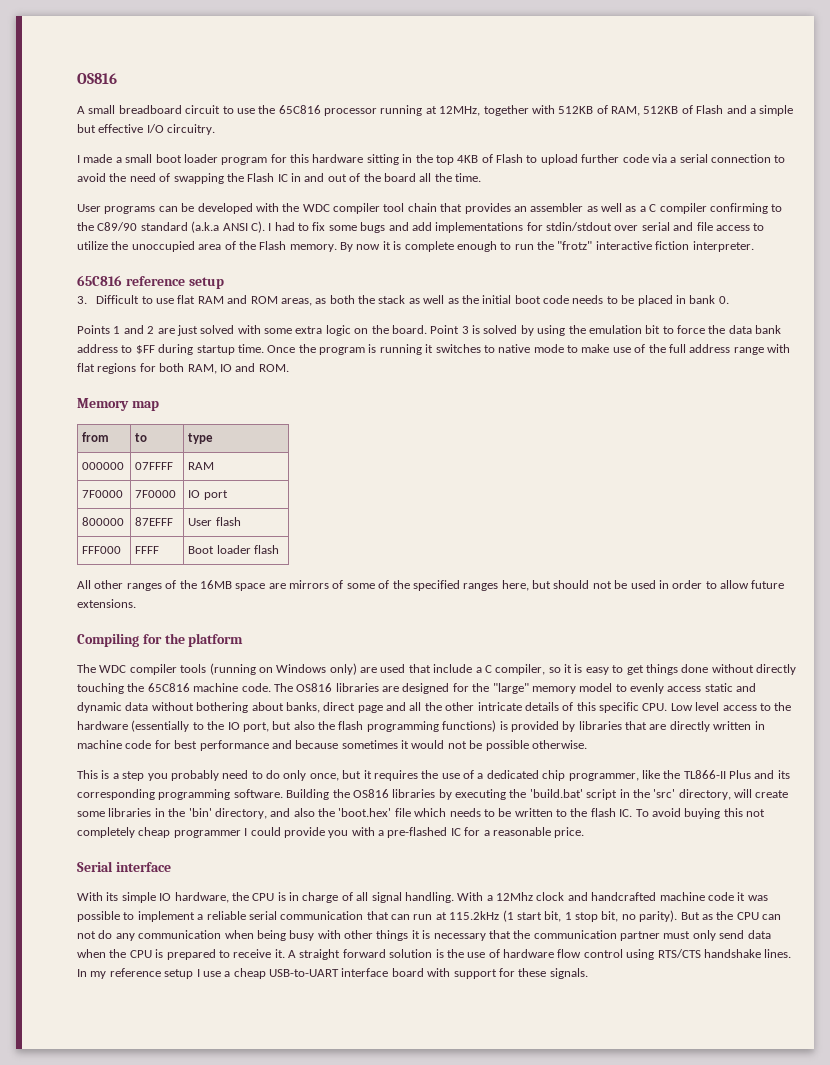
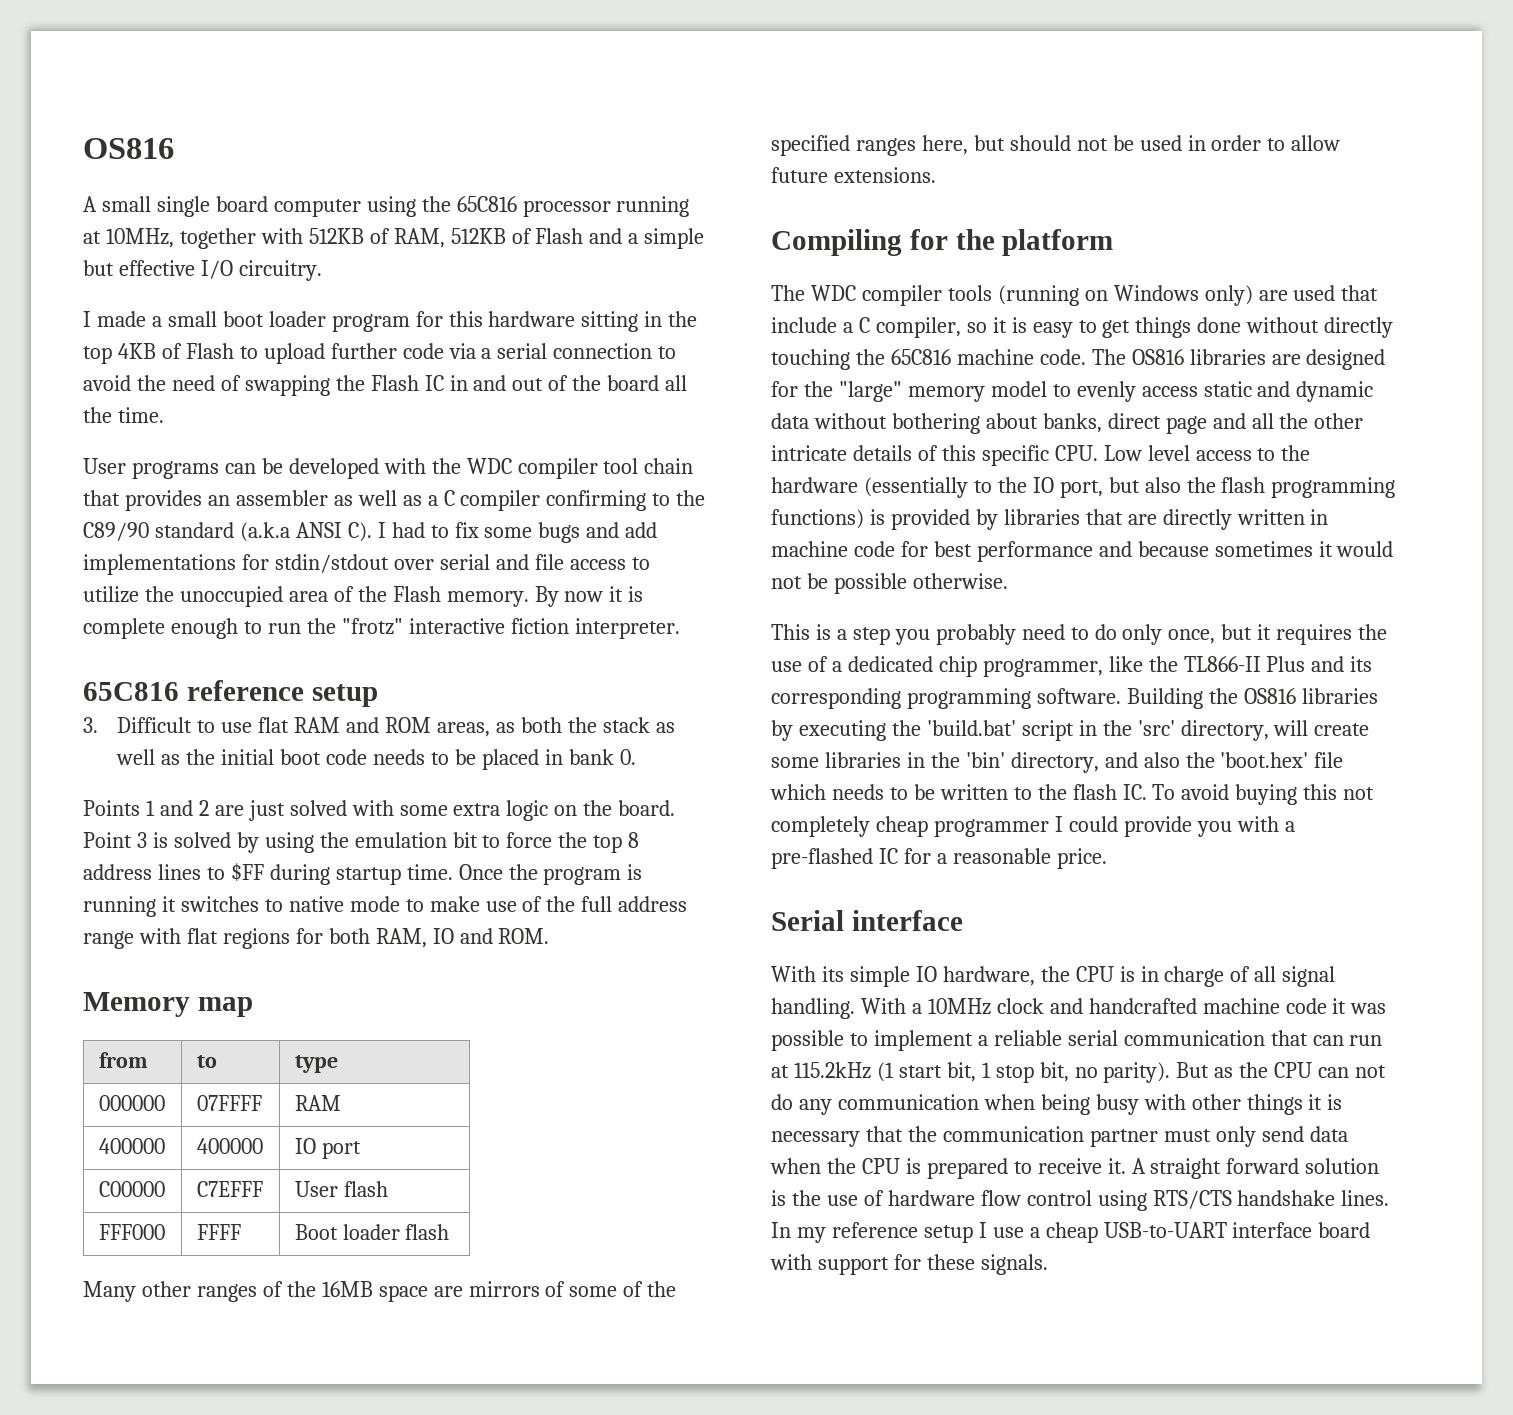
[118,105,255,114] breadboard circuit to use -> [156,196,416,217] single board computer using
[439,106,481,116] 12MHz, -> [105,228,174,248] 10MHz,
[728,325,782,334] [77,344,118,353] data bank address -> [593,832,640,853] [83,864,201,880] top 8 address lines
[82,490,124,498] [135,490,177,498] 7F0000 | 7F0000 -> [98,1138,165,1154] [196,1138,263,1154] 400000 | 400000
[82,517,125,526] [135,517,174,526] 800000 | 87EFFF -> [98,1181,165,1197] [196,1181,263,1197] C00000 | C7EFFF
[77,580,91,589] All -> [83,1281,136,1302] Many
[496,892,533,901] 12Mhz -> [927,998,991,1015] 10MHz

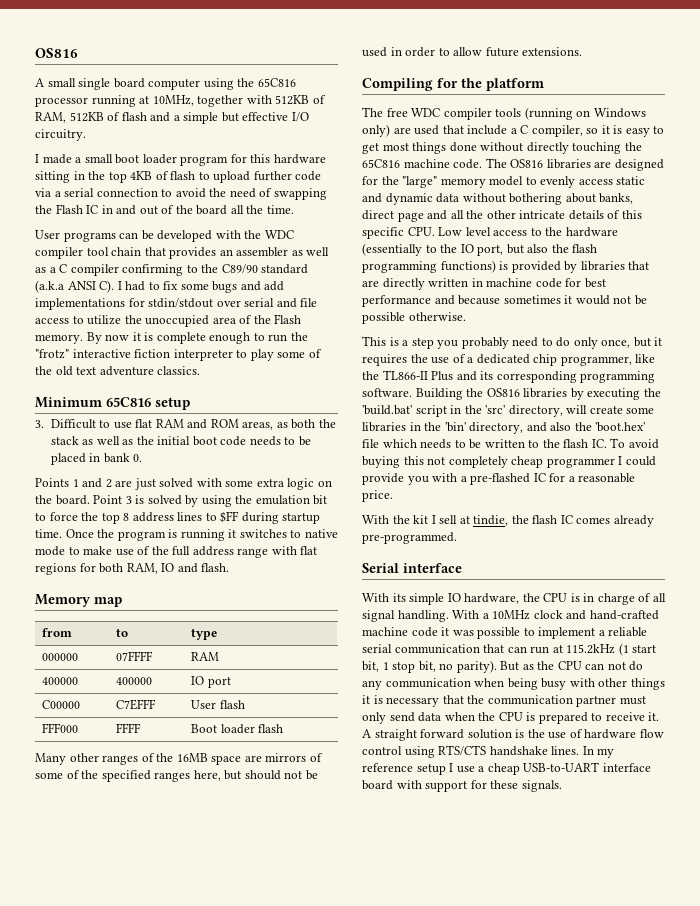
[535,228,584,244] Flash -> [121,112,147,121] flash
[185,343,234,359] Flash -> [170,171,196,180] flash
[574,618,680,639] [83,680,304,701] interpreter. // 65C816 reference -> [173,349,322,361] [35,366,201,376] [35,397,151,408] interpreter to play some of the old text adventure classics. // Minimum 65C816
[498,928,550,944] ROM. -> [201,563,230,572] flash.
(805, 293) none -> [386,108,408,117] free
(1131, 329) none -> [382,143,409,151] most
(1107, 858) none -> [362,515,654,527] [362,532,457,544] // With the kit I sell at tindie, the flash IC comes already pre-programmed.
[1088,998,1197,1014] handcrafted -> [589,610,659,620] hand-crafted

